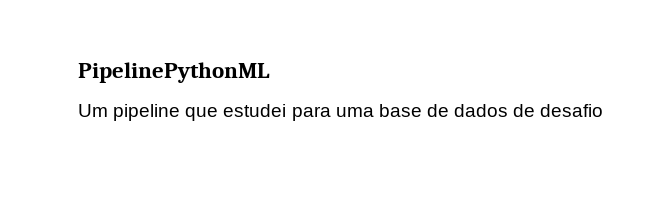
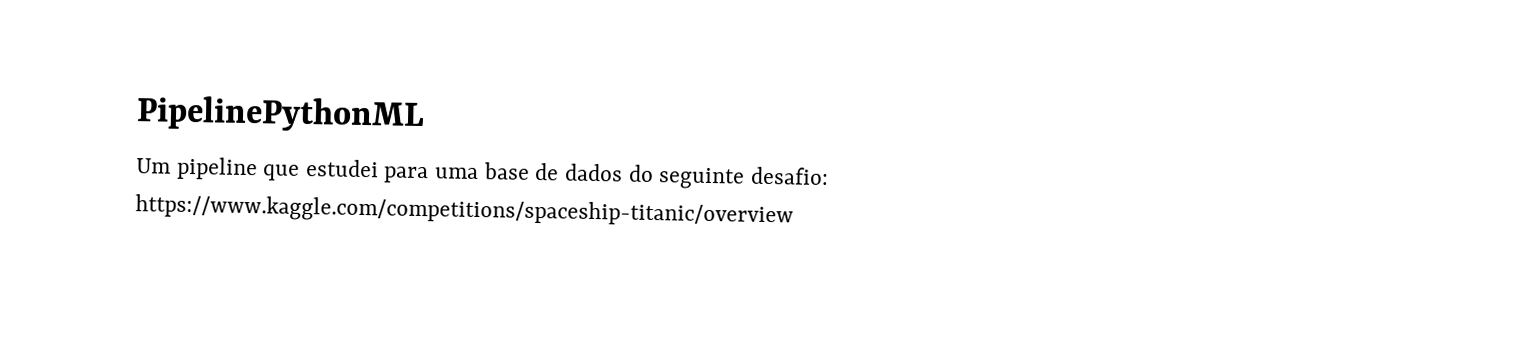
[513,104,604,117] de desafio -> [627,164,829,190] [135,194,794,229] do seguinte desafio: https://www.kaggle.com/competitions/spaceship-titanic/overview

